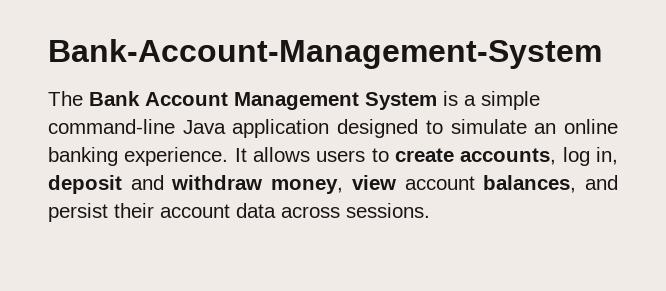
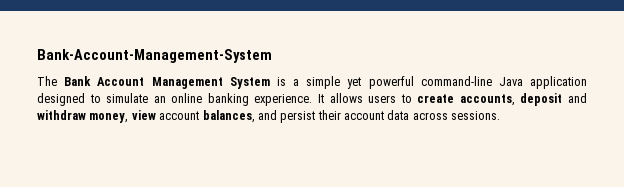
(540, 100) none -> [347,76,414,89] yet powerful
[562,147,618,166] log in, -> (515, 100) none

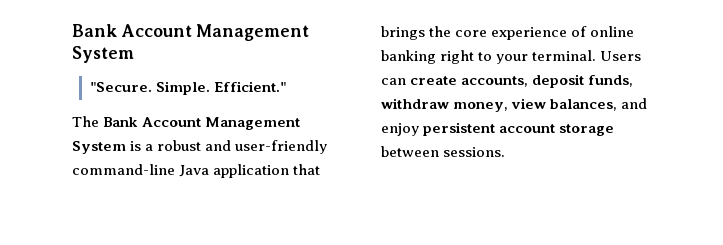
[37,49,272,63] Bank-Account-Management-System -> [72,24,310,41] [72,46,134,63] [89,81,287,95] Bank Account Management System // "Secure. Simple. Efficient."
[306,76,588,89] [37,93,412,106] simple yet powerful command-line Java application designed to simulate an online banking experience. It allows users to -> [157,140,328,154] [72,164,321,178] [381,26,635,40] [381,50,642,64] [381,78,406,85] robust and user-friendly command-line Java application that brings the core experience of online banking right to your terminal. Users can
[567,93,587,103] and -> [588,75,634,87] funds,
[159,111,200,120] account -> (547, 103) none
[280,110,448,123] persist their account data across -> [381,122,615,136] [381,146,439,157] enjoy persistent account storage between

